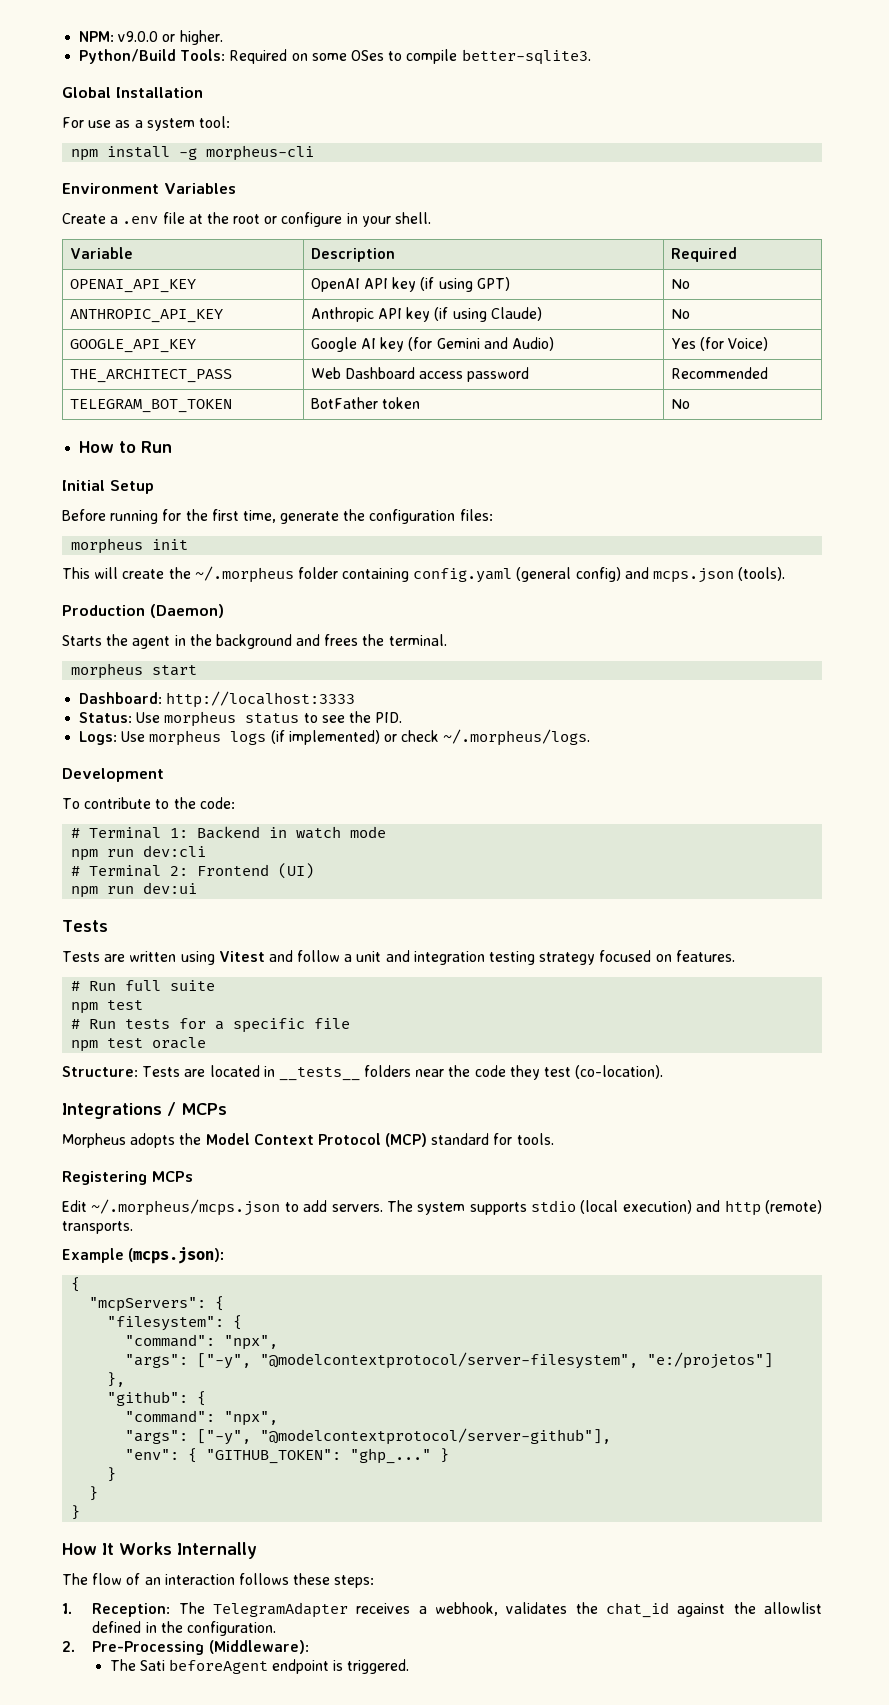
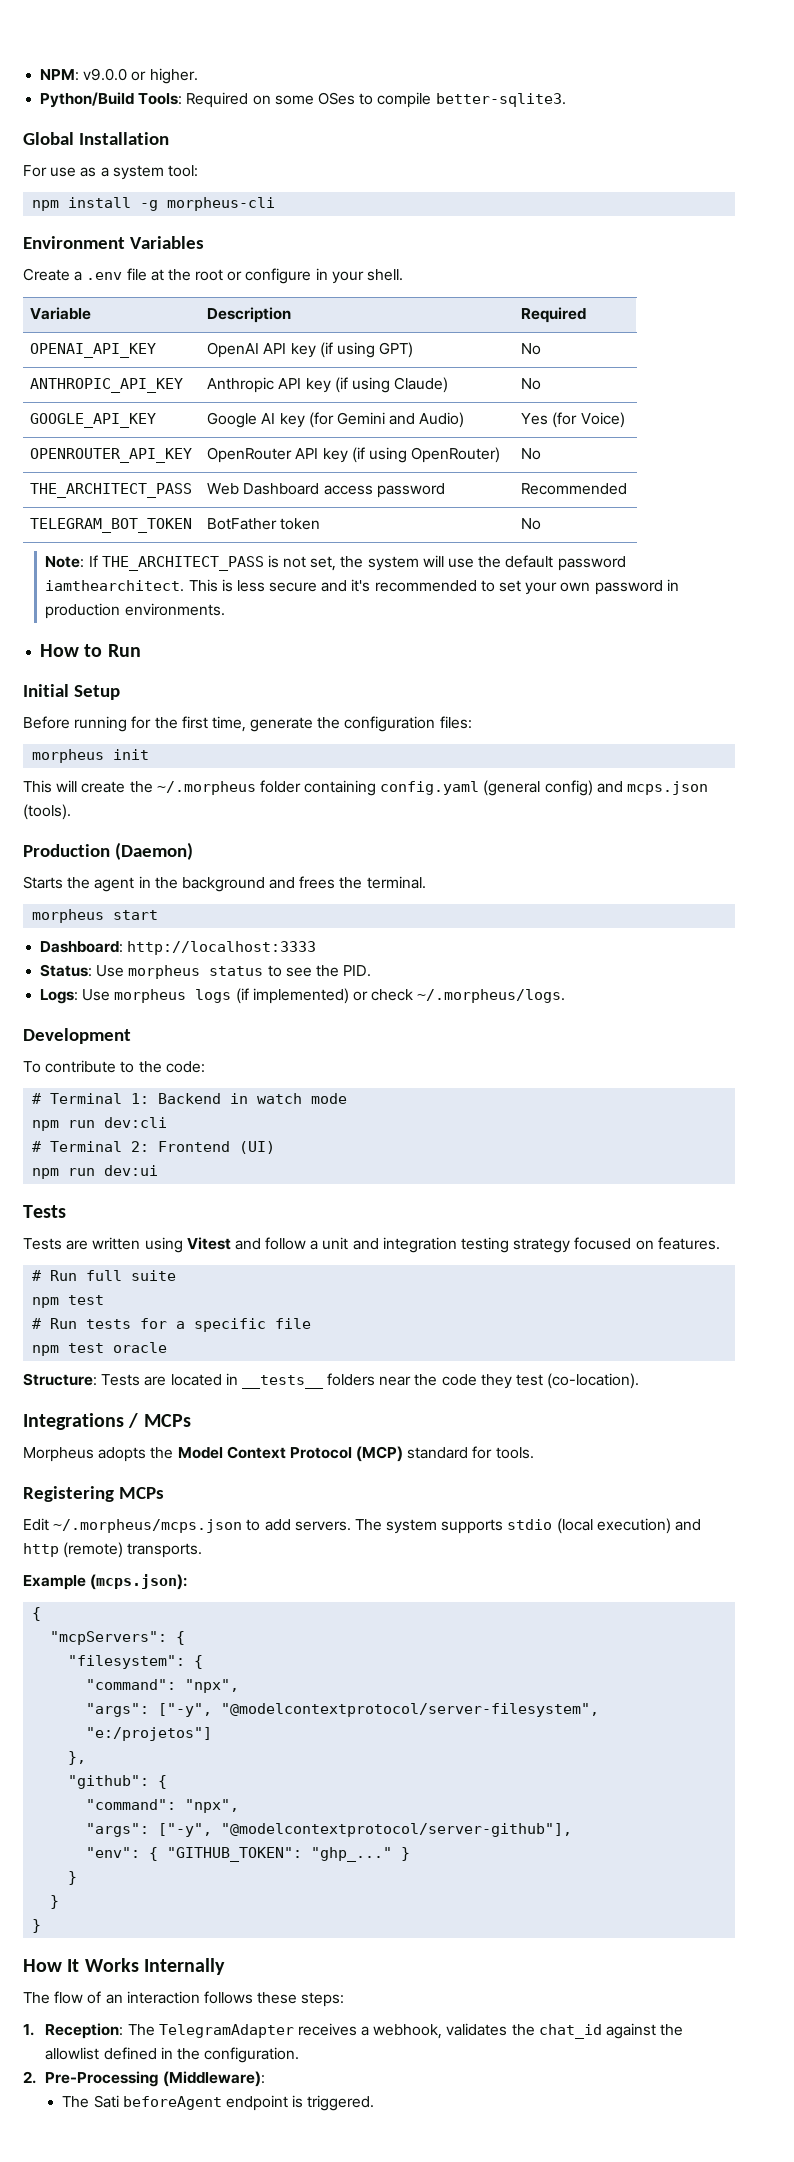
(769, 344) none -> [30,448,193,463] [207,447,501,463] [521,448,542,460] // OPENROUTER_API_KEY | OpenRouter API key (if using OpenRouter) | No
(690, 404) none -> [45,555,626,571] [45,579,679,595] [45,603,225,619] // Note: If THE_ARCHITECT_PASS is not set, the system will use the default password iamthearchitect. This is less secure and it's recommended to set your own password in production environments.

